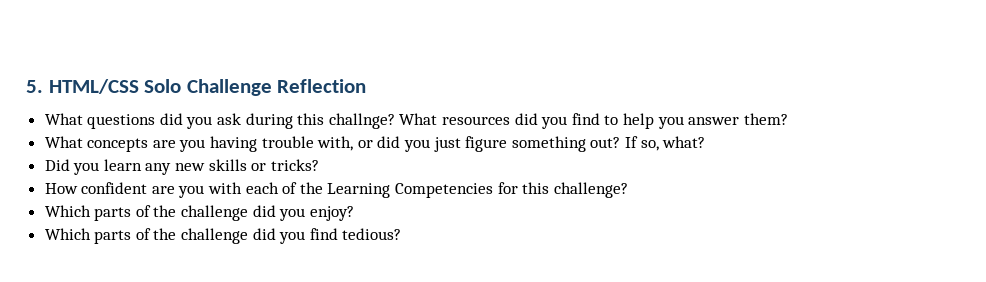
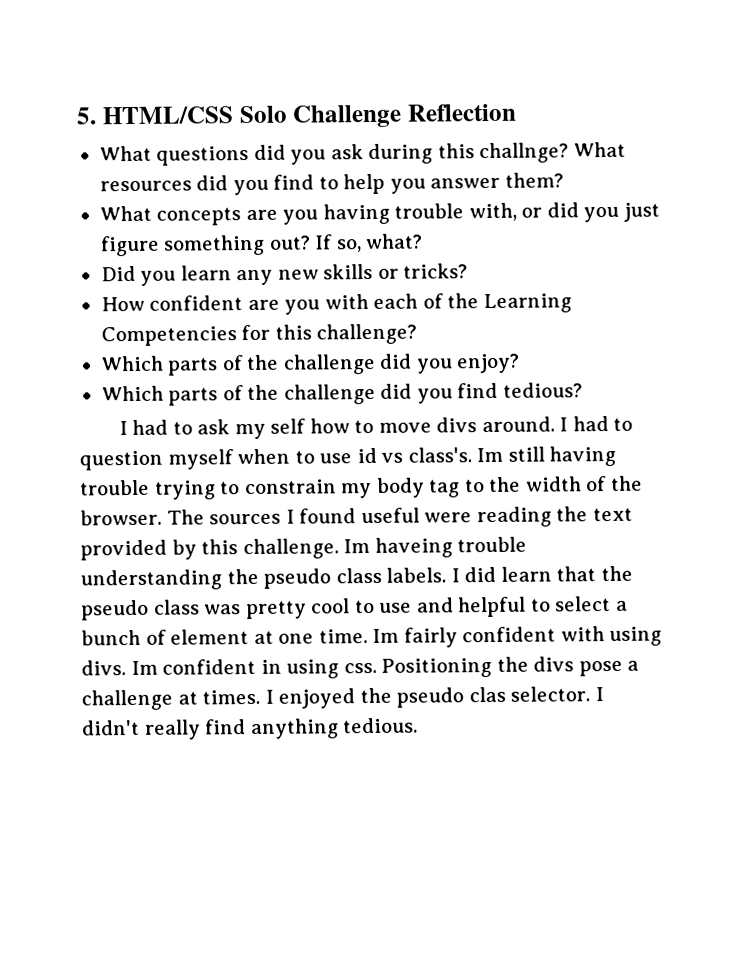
(402, 234) none -> [118,416,634,440] [79,445,617,471] [80,475,643,500] [80,506,633,528] [80,536,528,561] [80,565,633,591] [81,595,628,621] [81,626,663,648] [81,656,640,679] [81,686,604,711] [82,717,419,740] // I had to ask my self how to move divs around. I had to question myself when to use id vs class's. Im still having trouble trying to constrain my body tag to the width of the browser. The sources I found useful were reading the text provided by this challenge. Im haveing trouble understanding the pseudo class labels. I did learn that the pseudo class was pretty cool to use and helpful to select a bunch of element at one time. Im fairly confident with using divs. Im confident in using css. Positioning the divs pose a challenge at times. I enjoyed the pseudo clas selector. I didn't really find anything tedious.

